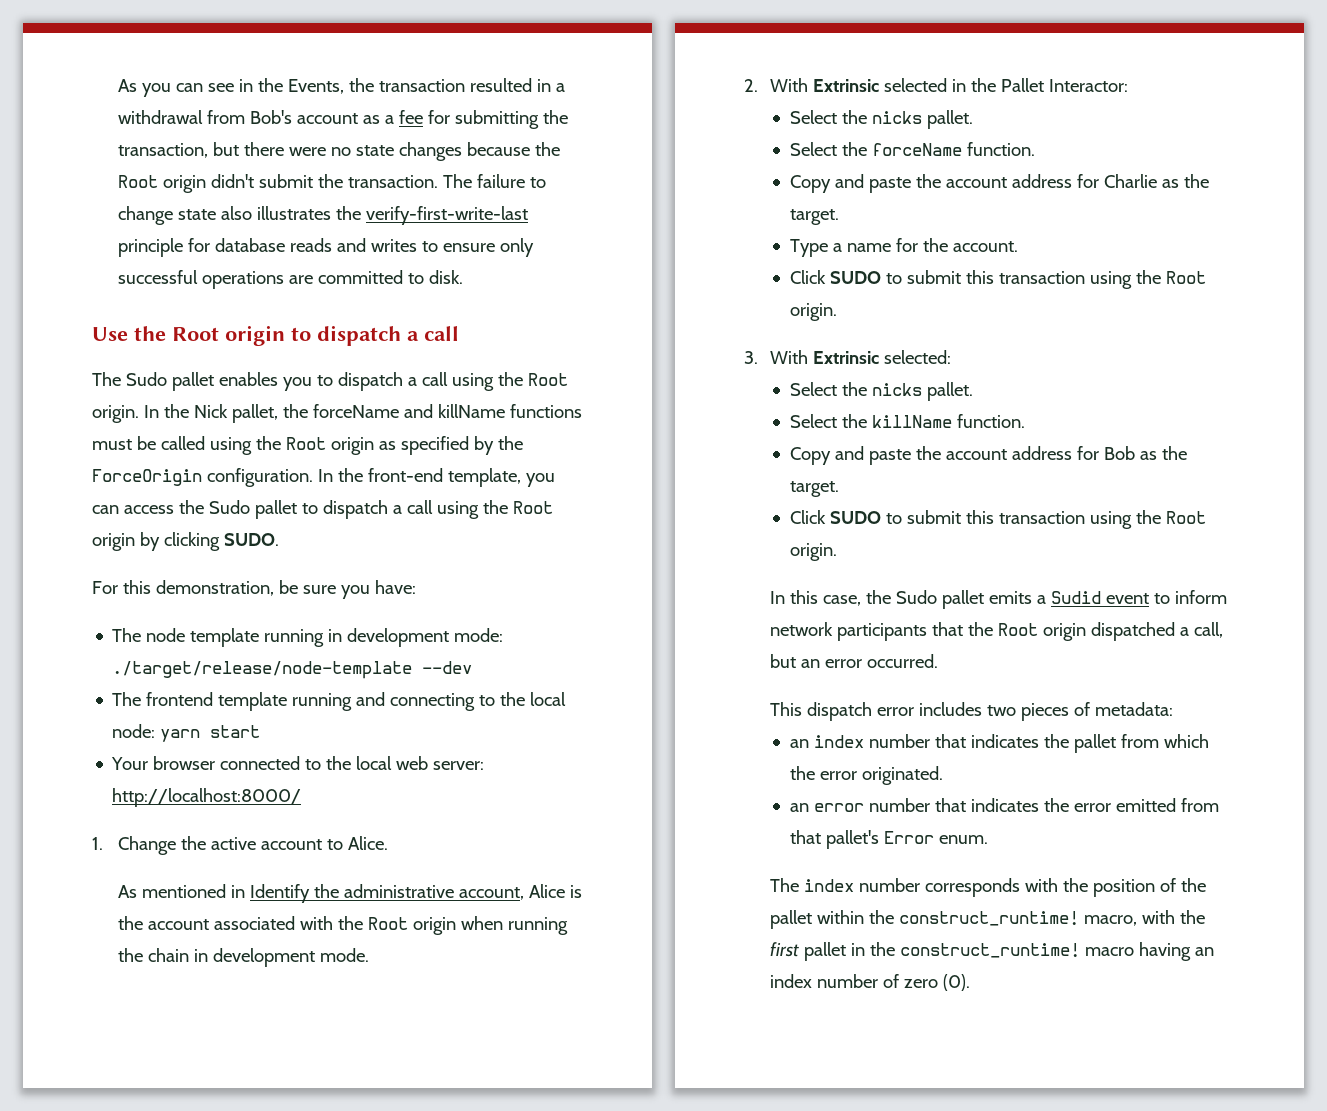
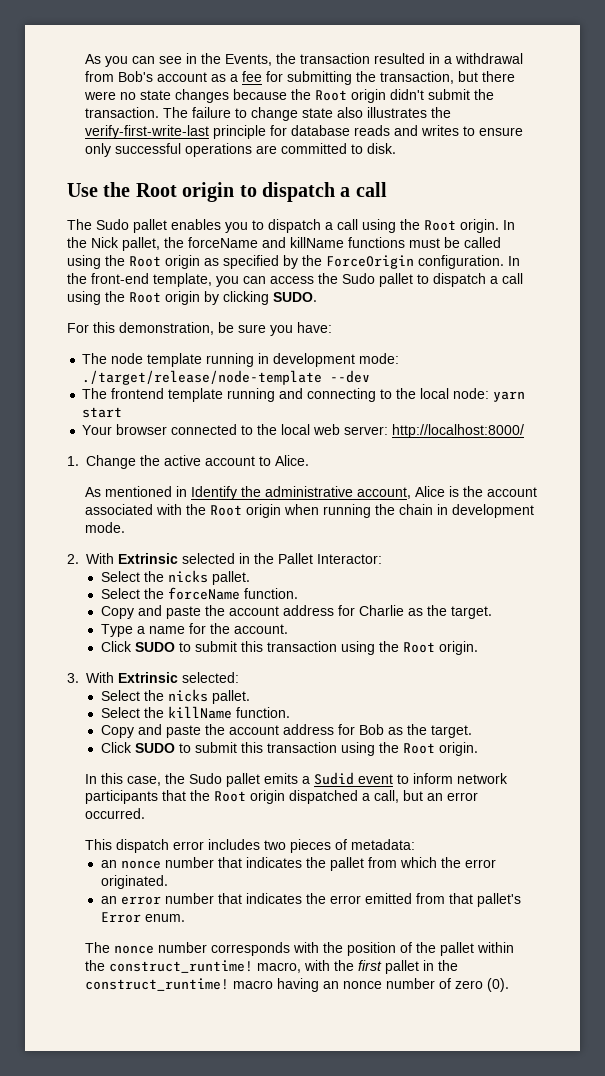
[814,735,865,748] index -> [120,860,161,869] nonce
[803,879,854,892] index -> [114,945,155,954] nonce
[769,974,812,988] index -> [343,981,383,989] nonce

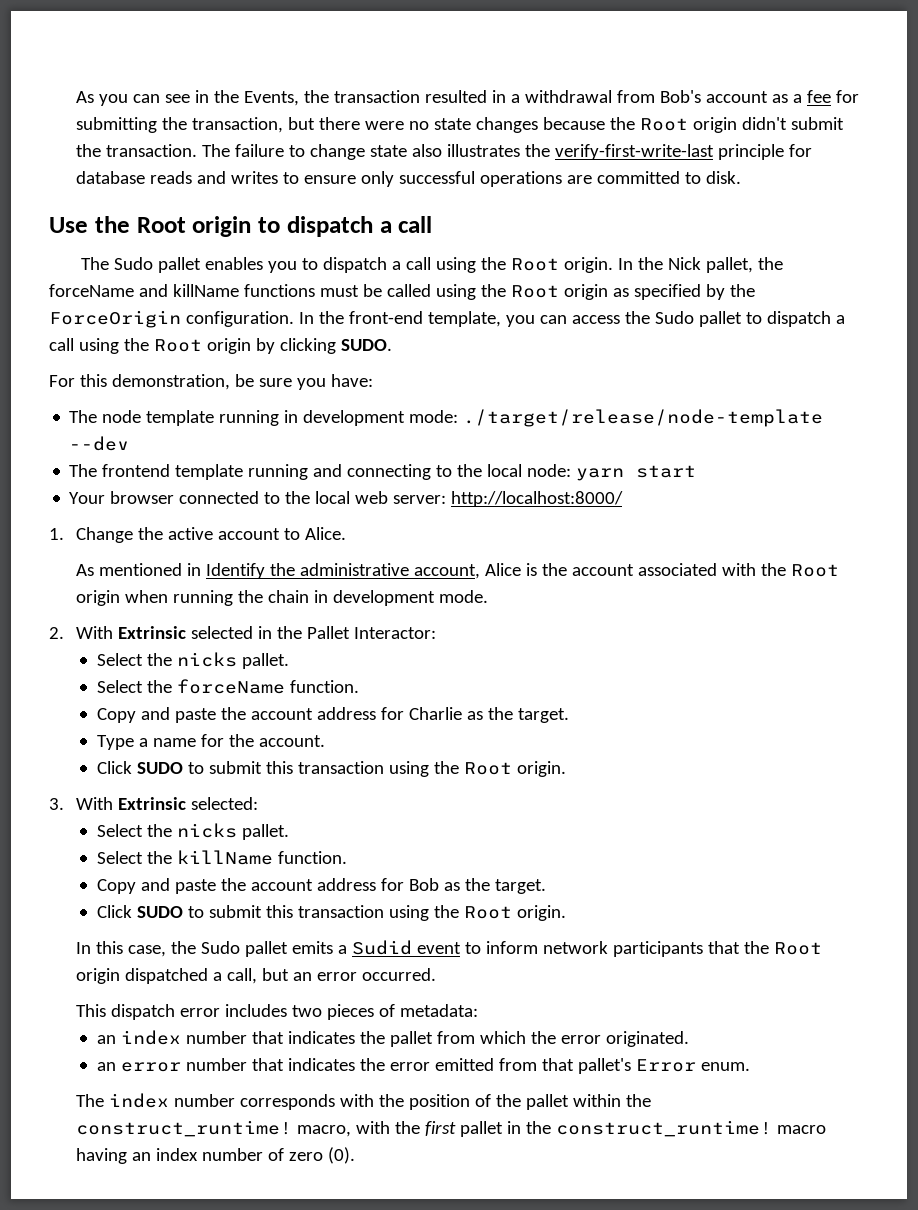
[120,860,161,869] nonce -> [120,1030,181,1045] index
[114,945,155,954] nonce -> [109,1093,170,1108] index
[343,981,383,989] nonce -> [156,1148,199,1161] index

